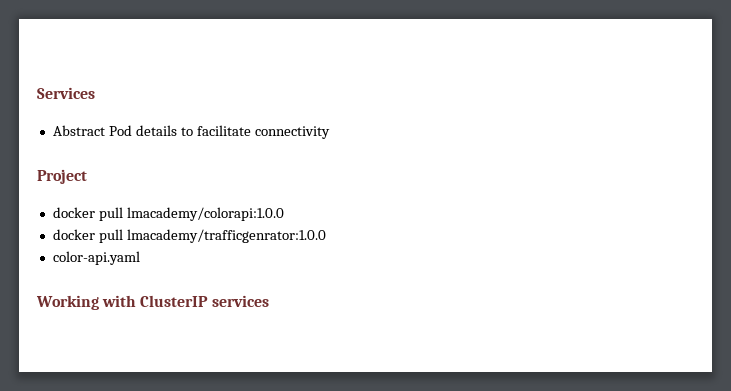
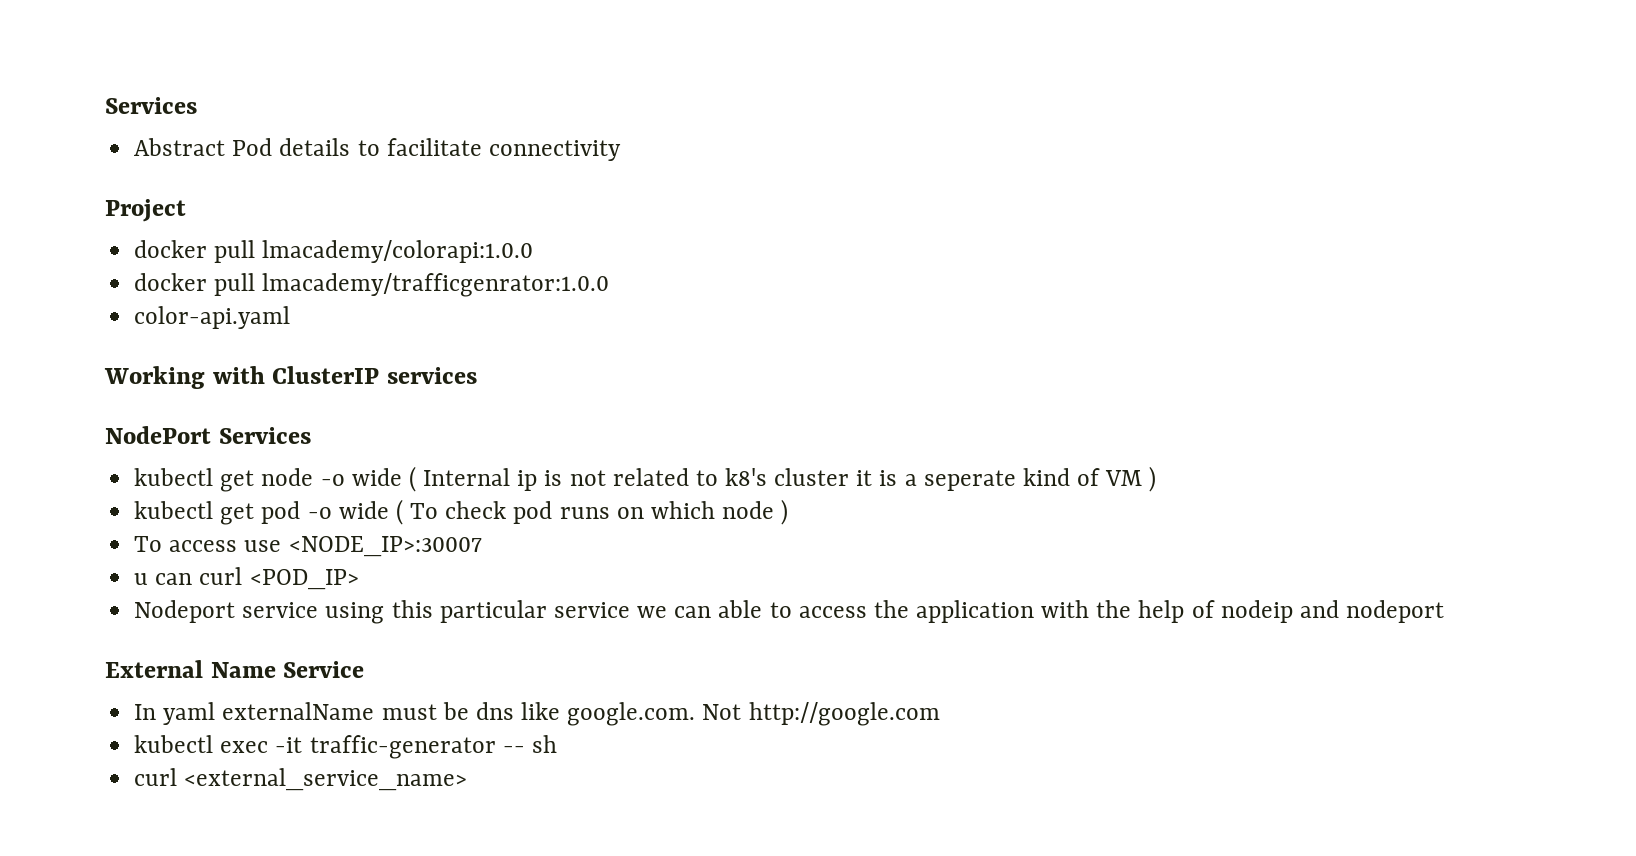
(269, 301) none -> [105,426,311,444] [134,466,1157,492] [134,499,789,525] [134,536,482,557] [134,567,359,590] [134,600,1445,624] [105,660,365,678] [134,702,940,726] [134,735,557,759] [134,768,468,791] // NodePort Services // kubectl get node -o wide ( Internal ip is not related to k8's cluster it is a seperate kind of VM ) // kubectl get pod -o wide ( To check pod runs on which node ) // To access use <NODE_IP>:30007 // u can curl <POD_IP> // Nodeport service using this particular service we can able to access the application with the help of nodeip and nodeport // External Name Service // In yaml externalName must be dns like google.com. Not http://google.com // kubectl exec -it traffic-generator -- sh // curl <external_service_name>

